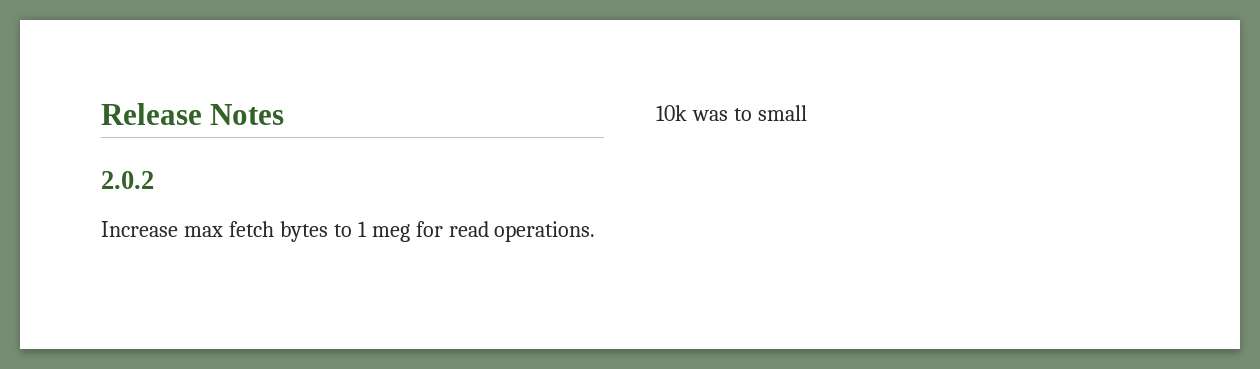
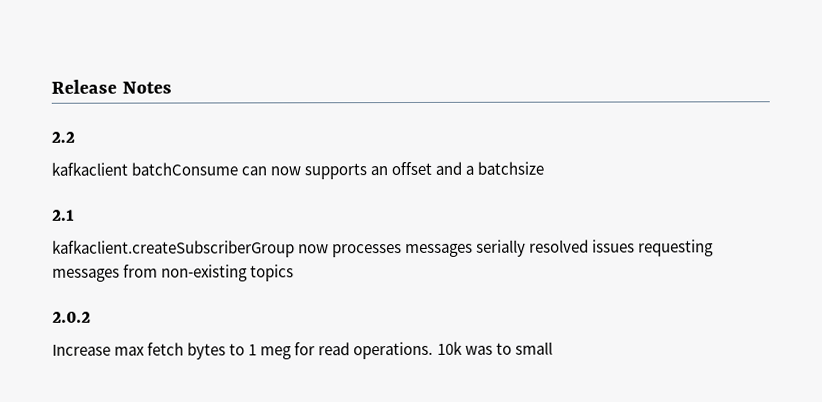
(285, 114) none -> [51,131,75,143] [51,161,545,180] [52,209,75,221] [52,239,715,258] [52,264,295,282] // 2.2 // kafkaclient batchConsume can now supports an offset and a batchsize // 2.1 // kafkaclient.createSubscriberGroup now processes messages serially resolved issues requesting messages from non-existing topics

